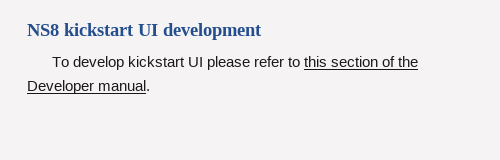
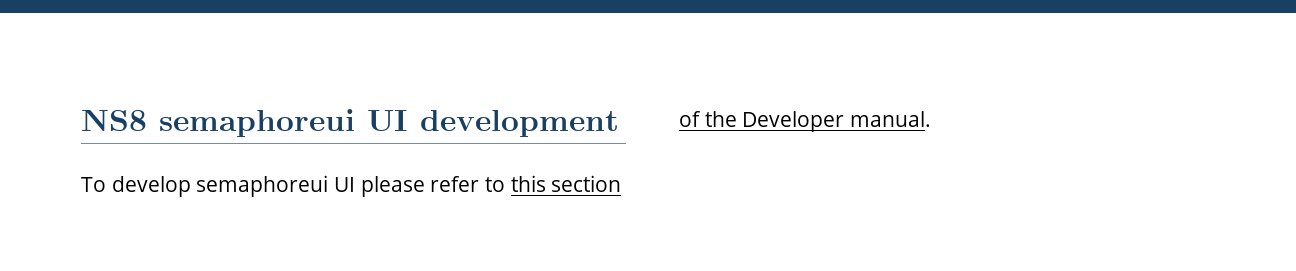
[64,23,134,36] kickstart -> [159,109,355,137] semaphoreui
[127,56,185,67] kickstart -> [196,175,329,197] semaphoreui

